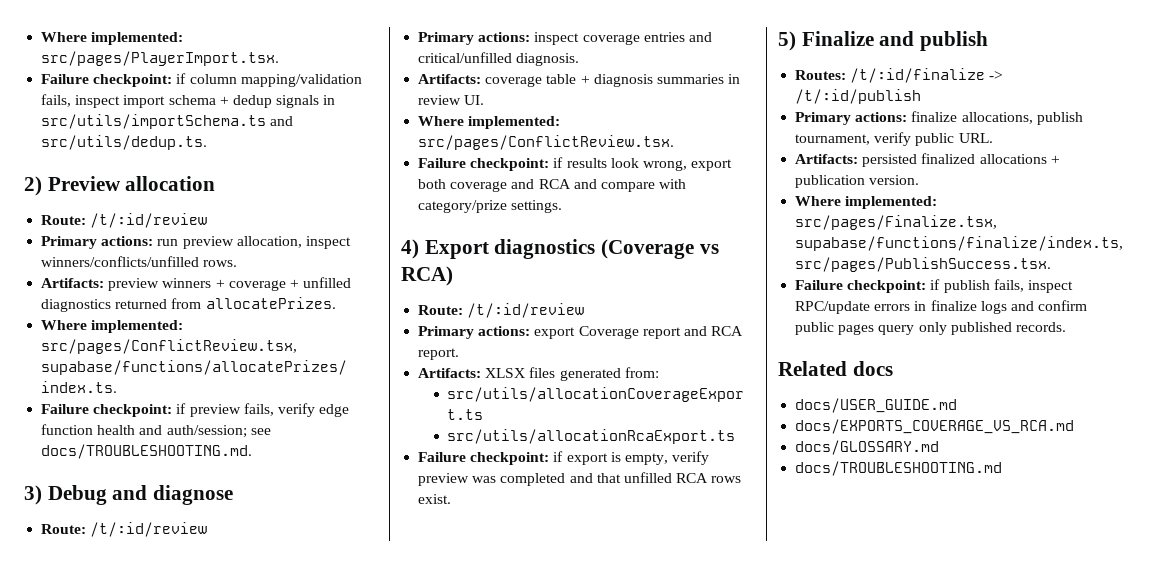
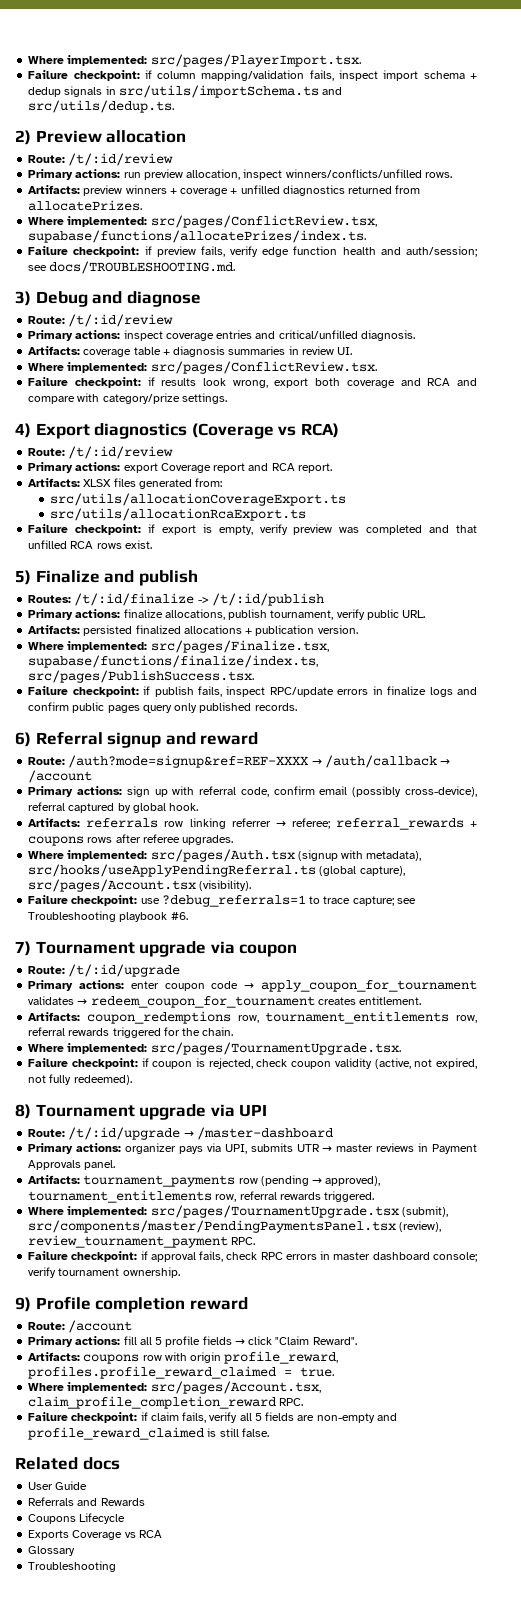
[778,361,893,376] [795,398,958,413] [795,419,1075,434] [795,440,940,455] [795,461,1003,476] Related docs // docs/USER_GUIDE.md // docs/EXPORTS_COVERAGE_VS_RCA.md // docs/GLOSSARY.md // docs/TROUBLESHOOTING.md -> [15,731,259,748] [28,755,451,768] [28,770,93,783] [28,786,477,797] [28,802,199,813] [28,818,478,830] [28,834,234,846] [28,849,422,862] [28,864,405,877] [28,879,252,892] [28,895,416,907] [28,911,188,922] [15,941,298,957] [28,964,181,977] [28,980,478,992] [28,996,422,1008] [28,1011,477,1024] [28,1027,234,1038] [28,1042,401,1055] [28,1058,477,1069] [28,1074,132,1085] [15,1104,268,1120] [28,1127,333,1140] [28,1143,477,1154] [28,1160,116,1170] [28,1175,381,1187] [28,1190,375,1203] [28,1205,448,1218] [28,1220,442,1233] [28,1235,256,1248] [28,1251,477,1262] [28,1267,180,1278] [15,1296,248,1313] [28,1320,133,1333] [28,1336,357,1347] [28,1351,339,1364] [28,1366,335,1379] [28,1381,321,1394] [28,1396,304,1409] [28,1412,397,1423] [28,1427,269,1440] [15,1457,120,1470] [28,1481,88,1490] [28,1497,145,1506] [28,1513,126,1524] [28,1530,162,1540] [28,1546,76,1556] [28,1561,117,1572] 6) Referral signup and reward // Route: /auth?mode=signup&ref=REF-XXXX → /auth/callback → /account // Primary actions: sign up with referral code, confirm email (possibly cross-device), referral captured by global hook. // Artifacts: referrals row linking referrer → referee; referral_rewards + coupons rows after referee upgrades. // Where implemented: src/pages/Auth.tsx (signup with metadata), src/hooks/useApplyPendingReferral.ts (global capture), src/pages/Account.tsx (visibility). // Failure checkpoint: use ?debug_referrals=1 to trace capture; see Troubleshooting playbook #6. // 7) Tournament upgrade via coupon // Route: /t/:id/upgrade // Primary actions: enter coupon code → apply_coupon_for_tournament validates → redeem_coupon_for_tournament creates entitlement. // Artifacts: coupon_redemptions row, tournament_entitlements row, referral rewards triggered for the chain. // Where implemented: src/pages/TournamentUpgrade.tsx. // Failure checkpoint: if coupon is rejected, check coupon validity (active, not expired, not fully redeemed). // 8) Tournament upgrade via UPI // Route: /t/:id/upgrade → /master-dashboard // Primary actions: organizer pays via UPI, submits UTR → master reviews in Payment Approvals panel. // Artifacts: tournament_payments row (pending → approved), tournament_entitlements row, referral rewards triggered. // Where implemented: src/pages/TournamentUpgrade.tsx (submit), src/components/master/PendingPaymentsPanel.tsx (review), review_tournament_payment RPC. // Failure checkpoint: if approval fails, check RPC errors in master dashboard console; verify tournament ownership. // 9) Profile completion reward // Route: /account // Primary actions: fill all 5 profile fields → click "Claim Reward". // Artifacts: coupons row with origin profile_reward, profiles.profile_reward_claimed = true. // Where implemented: src/pages/Account.tsx, claim_profile_completion_reward RPC. // Failure checkpoint: if claim fails, verify all 5 fields are non-empty and profile_reward_claimed is still false. // Related docs // User Guide // Referrals and Rewards // Coupons Lifecycle // Exports Coverage vs RCA // Glossary // Troubleshooting

